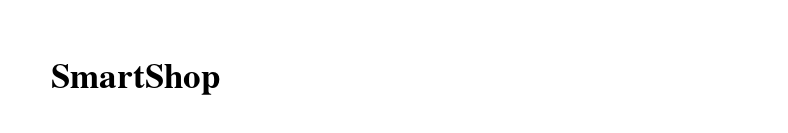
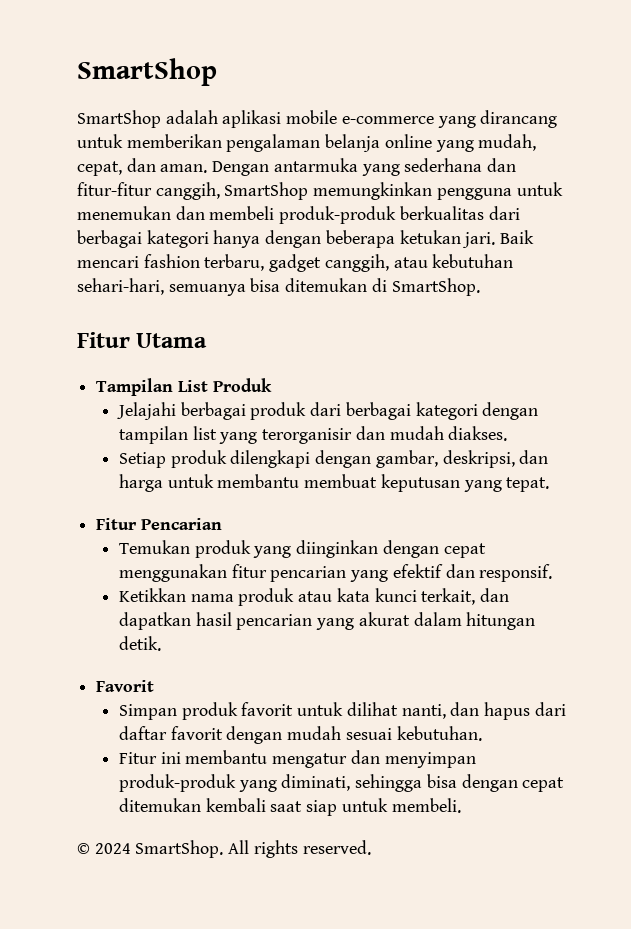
[51,64,220,95] SmartShop -> [77,58,217,86] [77,110,558,128] [77,134,537,152] [77,158,517,176] [77,182,563,200] [77,206,520,224] [77,230,535,248] [77,254,514,272] [77,278,480,296] [77,332,208,348] [96,378,272,396] [116,402,539,420] [118,426,508,444] [118,450,549,468] [118,474,550,492] [96,518,222,530] [118,540,486,558] [118,564,553,582] [118,588,509,606] [118,612,536,630] [118,636,161,651] [96,680,155,692] [118,702,566,720] [118,726,482,744] [118,750,476,768] [118,774,565,792] [118,798,461,816] [77,840,371,858] SmartShop // SmartShop adalah aplikasi mobile e-commerce yang dirancang untuk memberikan pengalaman belanja online yang mudah, cepat, dan aman. Dengan antarmuka yang sederhana dan fitur-fitur canggih, SmartShop memungkinkan pengguna untuk menemukan dan membeli produk-produk berkualitas dari berbagai kategori hanya dengan beberapa ketukan jari. Baik mencari fashion terbaru, gadget canggih, atau kebutuhan sehari-hari, semuanya bisa ditemukan di SmartShop. // Fitur Utama // Tampilan List Produk // Jelajahi berbagai produk dari berbagai kategori dengan tampilan list yang terorganisir dan mudah diakses. // Setiap produk dilengkapi dengan gambar, deskripsi, dan harga untuk membantu membuat keputusan yang tepat. // Fitur Pencarian // Temukan produk yang diinginkan dengan cepat menggunakan fitur pencarian yang efektif dan responsif. // Ketikkan nama produk atau kata kunci terkait, dan dapatkan hasil pencarian yang akurat dalam hitungan detik. // Favorit // Simpan produk favorit untuk dilihat nanti, dan hapus dari daftar favorit dengan mudah sesuai kebutuhan. // Fitur ini membantu mengatur dan menyimpan produk-produk yang diminati, sehingga bisa dengan cepat ditemukan kembali saat siap untuk membeli. // © 2024 SmartShop. All rights reserved.

